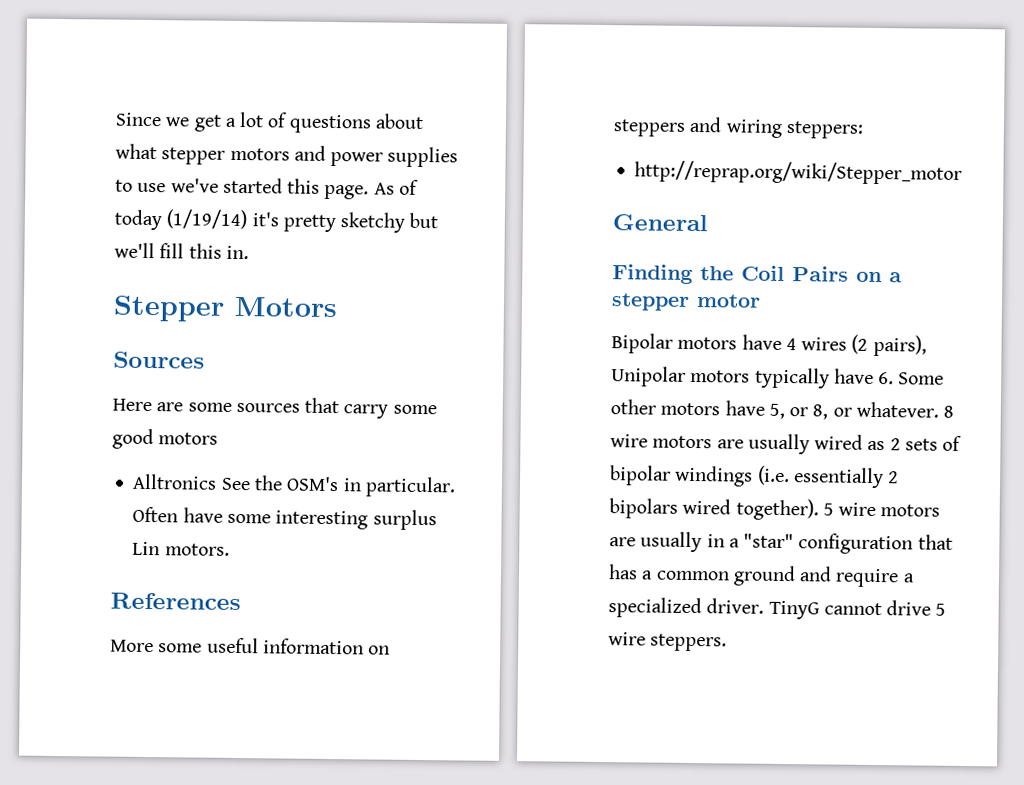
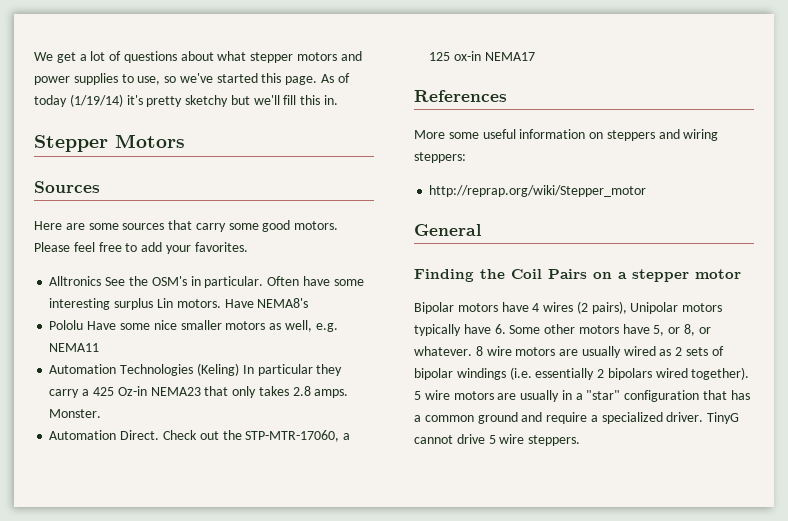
[115,112,191,127] Since we -> [34,52,53,61] We
[137,182,167,193] use -> [137,76,177,85] use, so
[158,432,219,445] motors -> [294,221,339,230] [34,242,248,254] motors. Please feel free to add your favorites.
(230, 549) none -> [224,298,309,308] [49,320,338,332] [49,343,100,352] [49,363,343,376] [49,386,349,398] [49,409,102,418] [49,430,351,442] [429,51,535,61] Have NEMA8's // Pololu Have some nice smaller motors as well, e.g. NEMA11 // Automation Technologies (Keling) In particular they carry a 425 Oz-in NEMA23 that only takes 2.8 amps. Monster. // Automation Direct. Check out the STP-MTR-17060, a 125 ox-in NEMA17

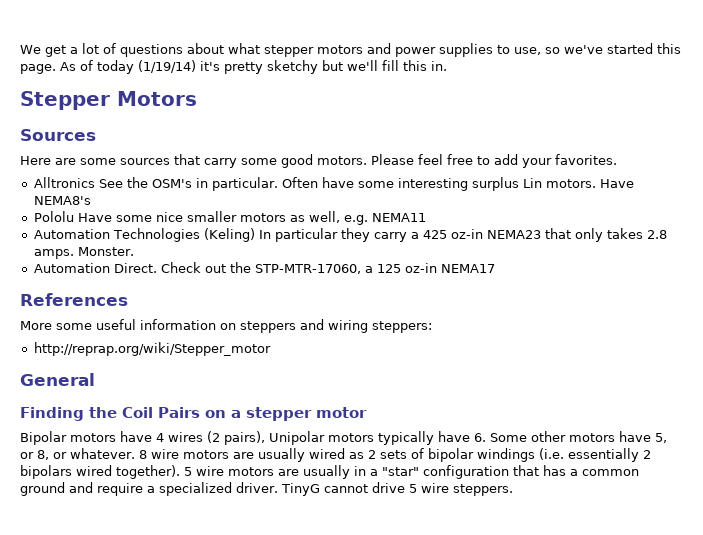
[117,386,147,396] Oz-in -> [450,229,483,239] oz-in
[454,51,482,61] ox-in -> [404,263,437,273] oz-in

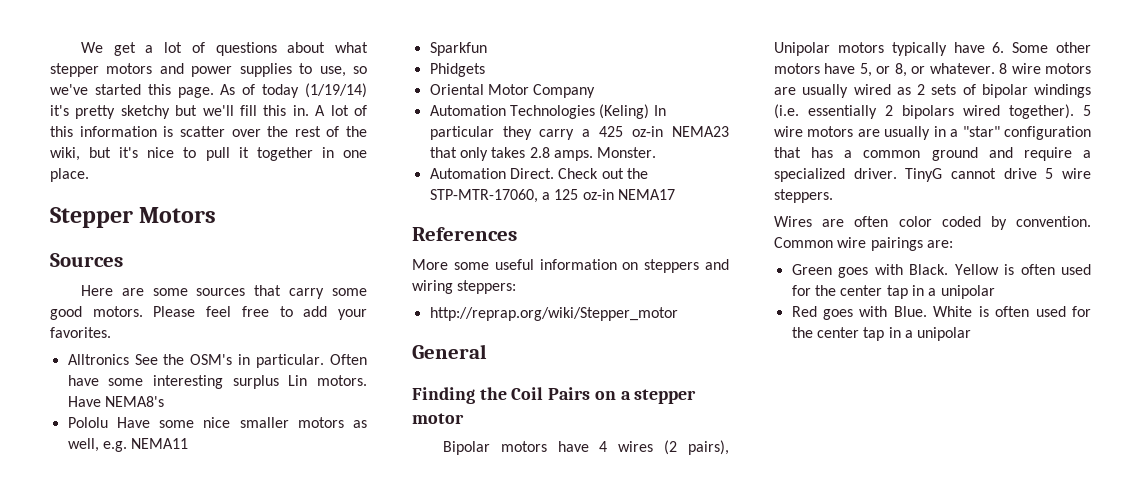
(447, 66) none -> [315,105,367,116] [50,126,367,137] [50,147,367,161] [50,168,89,182] A lot of this information is scatter over the rest of the wiki, but it's nice to pull it together in one place.
(426, 217) none -> [429,42,487,56] [429,63,485,77] [429,84,596,98] // Sparkfun // Phidgets // Oriental Motor Company
(513, 490) none -> [774,216,1091,230] [774,237,953,251] [791,264,1091,278] [791,285,995,299] [791,306,1091,320] [791,327,972,341] // Wires are often color coded by convention. Common wire pairings are: // Green goes with Black. Yellow is often used for the center tap in a unipolar // Red goes with Blue. White is often used for the center tap in a unipolar

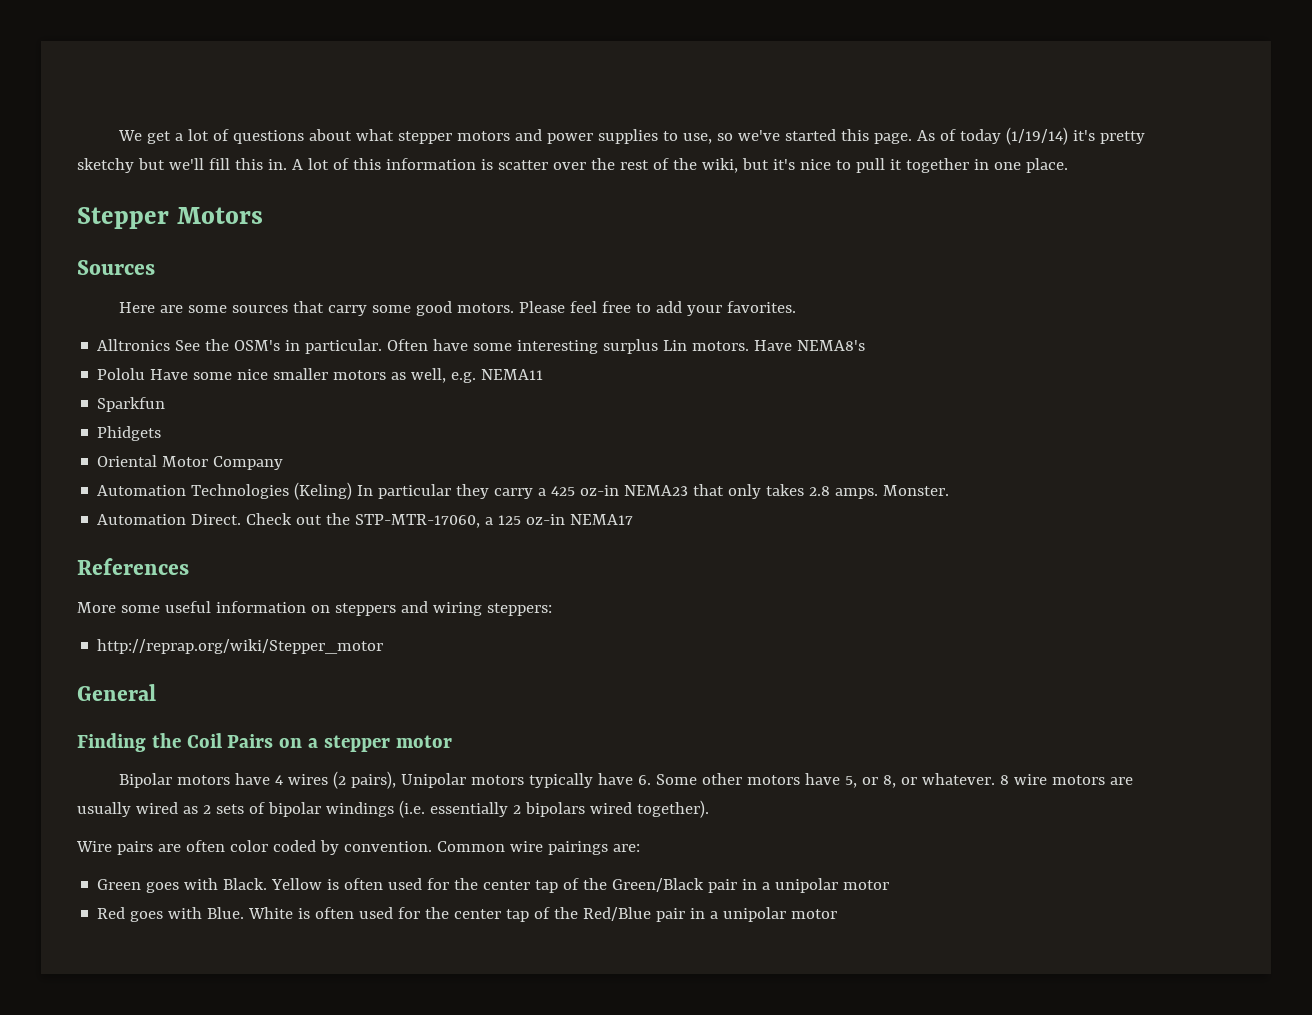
[1083,105,1091,116] [774,126,1091,140] [774,147,1091,161] [774,168,1091,182] [774,189,833,203] [774,216,812,227] 5 wire motors are usually in a "star" configuration that has a common ground and require a specialized driver. TinyG cannot drive 5 wire steppers. // Wires -> [76,841,153,855] // Wire pairs
[911,285,995,299] in a unipolar -> [563,878,890,893] of the Green/Black pair in a unipolar motor
[888,327,972,341] in a unipolar -> [534,907,838,922] of the Red/Blue pair in a unipolar motor

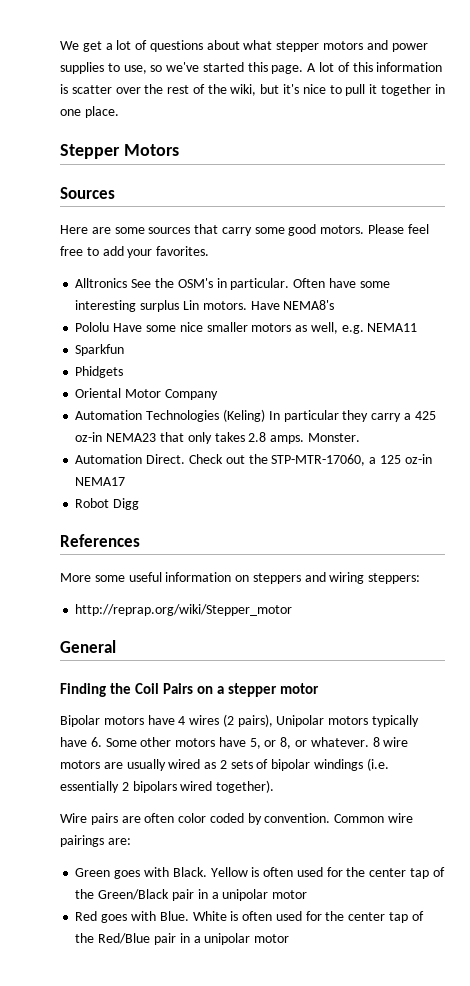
[916,127,1145,145] [77,158,287,173] As of today (1/19/14) it's pretty sketchy but we'll fill this in. -> (304, 69) none
(634, 519) none -> [75,498,140,510] // Robot Digg

